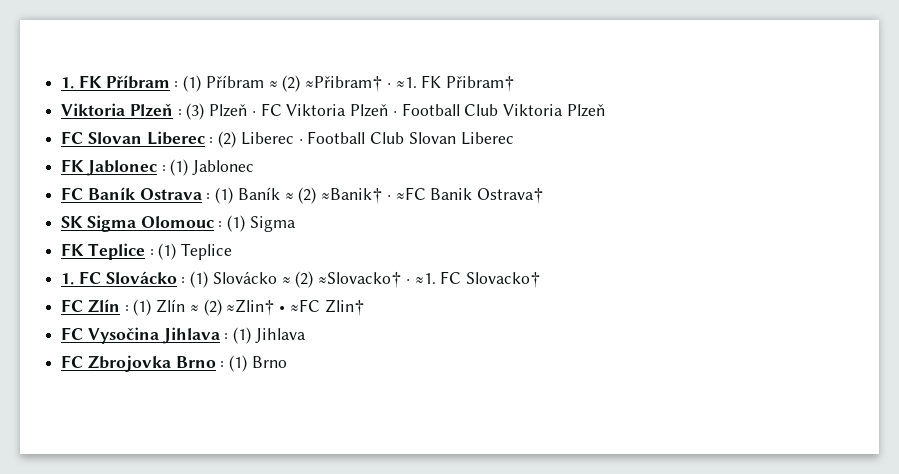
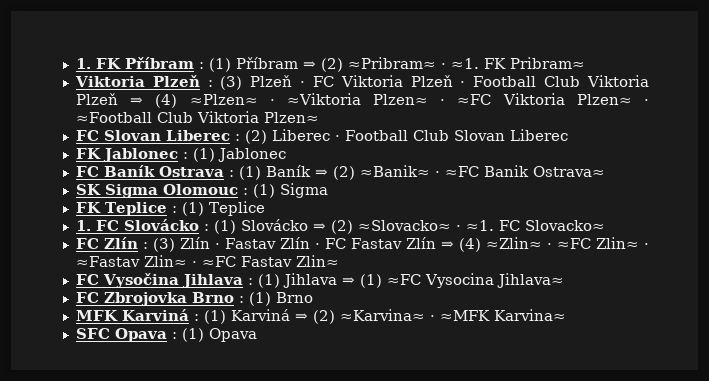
[268,75,383,92] ≈ (2) ≈Přibram† -> [302,57,436,72] ⇒ (2) ≈Pribram≈
[445,75,514,92] Přibram† -> [509,57,585,69] Pribram≈
(605, 110) none -> [130,93,649,108] [75,111,319,123] ⇒ (4) ≈Plzen≈ · ≈Viktoria Plzen≈ · ≈FC Viktoria Plzen≈ · ≈Football Club Viktoria Plzen≈
[284,187,383,204] ≈ (2) ≈Banik† -> [314,165,430,180] ⇒ (2) ≈Banik≈
[476,187,543,204] Ostrava† -> [532,166,605,177] Ostrava≈
[281,271,402,288] ≈ (2) ≈Slovacko† -> [312,220,451,234] ⇒ (2) ≈Slovacko≈
[465,271,540,288] Slovacko† -> [524,220,605,231] Slovacko≈
[133,299,364,316] (1) Zlín ≈ (2) ≈Zlin† • ≈FC Zlin† -> [152,237,649,252] [75,255,339,267] (3) Zlín · Fastav Zlín · FC Fastav Zlín ⇒ (4) ≈Zlin≈ · ≈FC Zlin≈ · ≈Fastav Zlin≈ · ≈FC Fastav Zlin≈
(306, 335) none -> [341,273,564,288] ⇒ (1) ≈FC Vysocina Jihlava≈
(287, 362) none -> [75,309,566,324] [75,328,257,342] // MFK Karviná : (1) Karviná ⇒ (2) ≈Karvina≈ · ≈MFK Karvina≈ // SFC Opava : (1) Opava

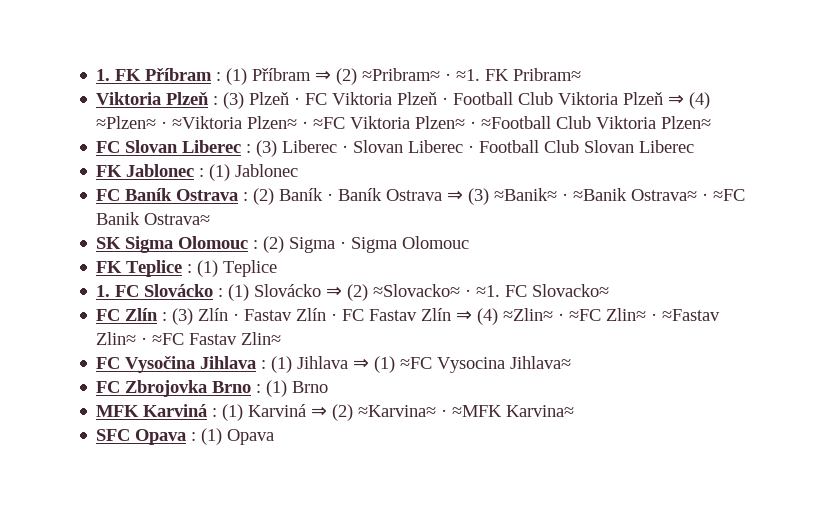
[244,130,267,144] (2) -> [256,140,404,157] (3) Liberec · Slovan
[238,165,430,180] (1) Baník ⇒ (2) ≈Banik≈ -> [253,188,698,205] (2) Baník · Baník Ostrava ⇒ (3) ≈Banik≈ · ≈Banik Ostrava≈
[252,183,328,198] (1) Sigma -> [263,236,470,253] (2) Sigma · Sigma Olomouc

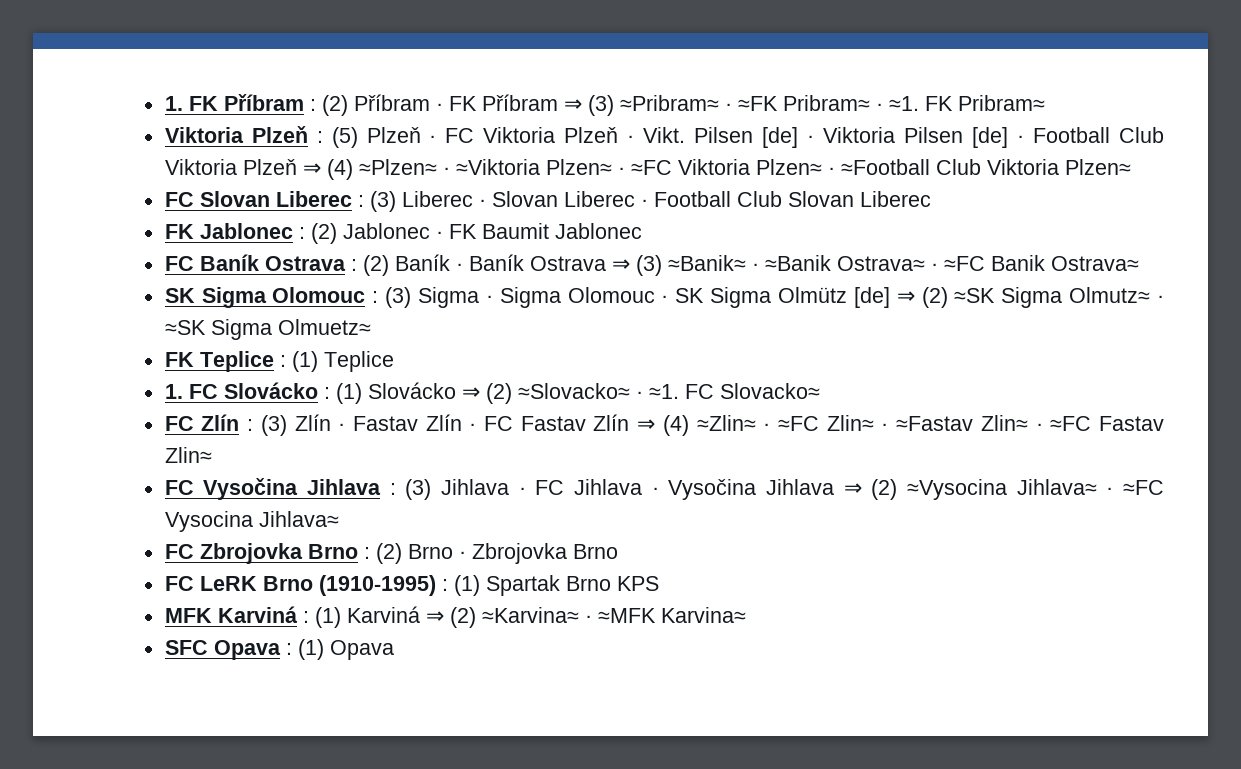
[226,68,248,85] (1) -> [321,94,477,116] (2) Příbram · FK
[336,68,358,85] (2) -> [587,95,614,116] (3)
(452, 77) none -> [737,95,883,111] ≈FK Pribram≈ ·
[223,92,245,109] (3) -> [331,127,358,148] (5)
(449, 101) none -> [643,127,1025,148] Vikt. Pilsen [de] · Viktoria Pilsen [de] ·
[209,164,231,181] (1) -> [310,223,549,244] (2) Jablonec · FK Baumit
[263,236,285,253] (2) -> [385,287,412,308] (3)
(470, 242) none -> [661,287,1164,308] [164,319,371,340] · SK Sigma Olmütz [de] ⇒ (2) ≈SK Sigma Olmutz≈ · ≈SK Sigma Olmuetz≈
[271,356,396,373] (1) Jihlava ⇒ (1) -> [405,479,1114,500] (3) Jihlava · FC Jihlava · Vysočina Jihlava ⇒ (2) ≈Vysocina Jihlava≈ ·
[266,380,329,397] (1) Brno -> [375,543,618,564] [164,575,659,596] (2) Brno · Zbrojovka Brno // FC LeRK Brno (1910-1995) : (1) Spartak Brno KPS

